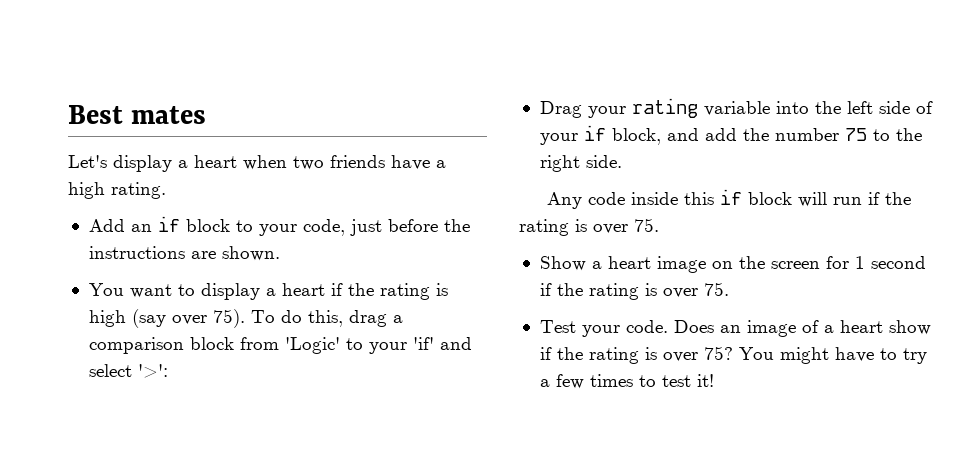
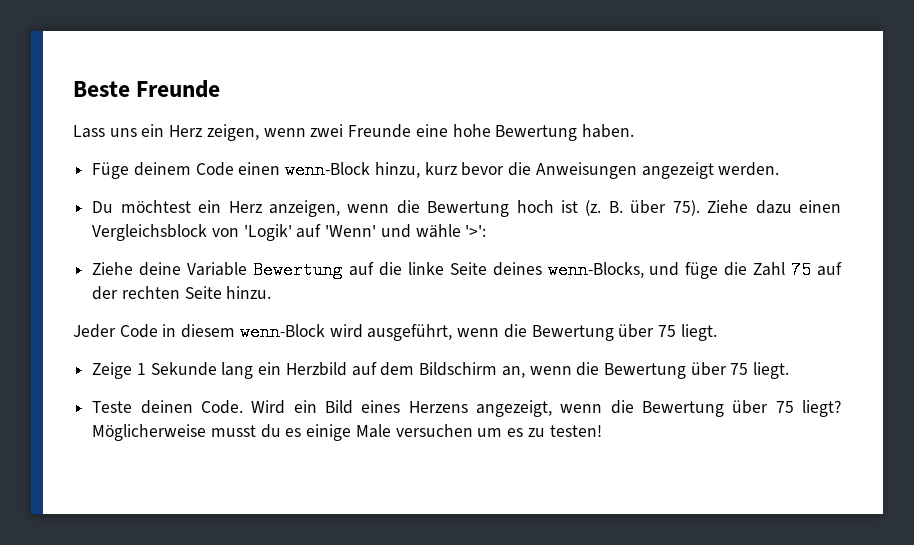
[68,105,207,124] [68,155,446,172] [68,182,166,199] [88,216,470,236] [88,246,280,261] [88,283,448,300] [88,309,403,328] [88,337,472,354] [88,364,168,378] [539,98,933,118] [539,125,922,145] [539,155,622,172] [547,189,912,209] [519,218,659,236] [539,256,926,273] [539,282,729,300] [539,320,931,337] [539,346,927,364] [539,374,714,389] Best mates // Let's display a heart when two friends have a high rating. // Add an if block to your code, just before the instructions are shown. // You want to display a heart if the rating is high (say over 75). To do this, drag a comparison block from 'Logic' to your 'if' and select '>': // Drag your rating variable into the left side of your if block, and add the number 75 to the right side. // Any code inside this if block will run if the rating is over 75. // Show a heart image on the screen for 1 second if the rating is over 75. // Test your code. Does an image of a heart show if the rating is over 75? You might have to try a few times to test it! -> [73,80,221,98] [73,124,634,141] [92,161,780,179] [92,200,841,217] [92,224,487,241] [92,261,842,279] [92,286,272,300] [73,323,717,341] [92,362,790,379] [92,400,841,417] [92,424,602,441] Beste Freunde // Lass uns ein Herz zeigen, wenn zwei Freunde eine hohe Bewertung haben. // Füge deinem Code einen wenn-Block hinzu, kurz bevor die Anweisungen angezeigt werden. // Du möchtest ein Herz anzeigen, wenn die Bewertung hoch ist (z. B. über 75). Ziehe dazu einen Vergleichsblock von 'Logik' auf 'Wenn' und wähle '>': // Ziehe deine Variable Bewertung auf die linke Seite deines wenn-Blocks, und füge die Zahl 75 auf der rechten Seite hinzu. // Jeder Code in diesem wenn-Block wird ausgeführt, wenn die Bewertung über 75 liegt. // Zeige 1 Sekunde lang ein Herzbild auf dem Bildschirm an, wenn die Bewertung über 75 liegt. // Teste deinen Code. Wird ein Bild eines Herzens angezeigt, wenn die Bewertung über 75 liegt? Möglicherweise musst du es einige Male versuchen um es zu testen!

